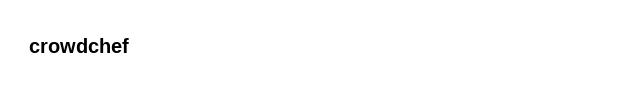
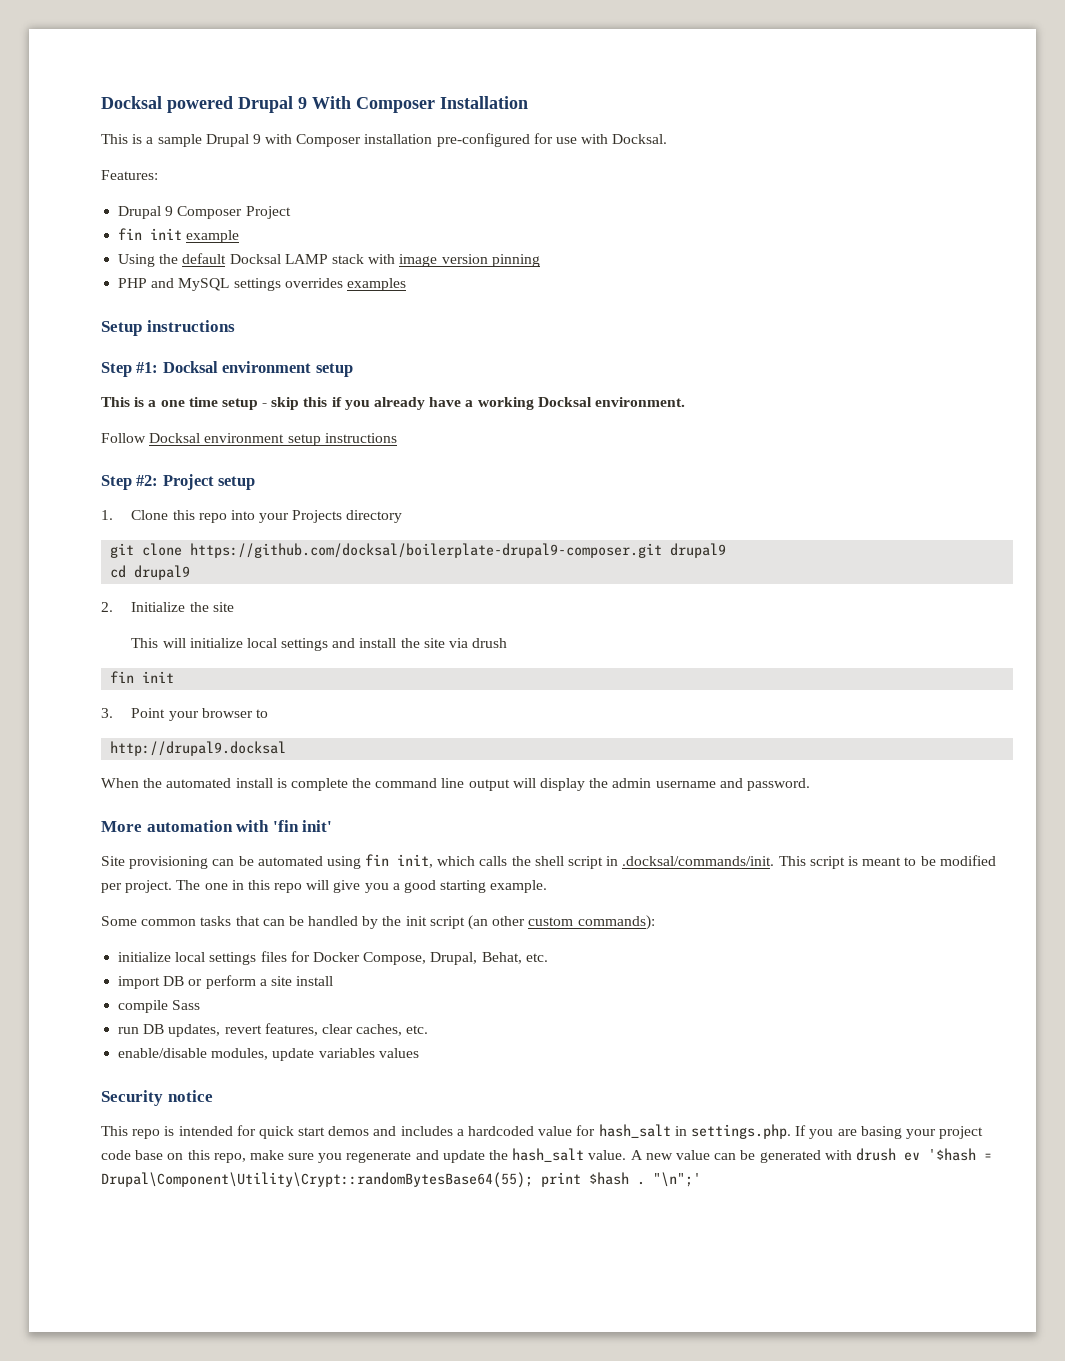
[29,38,129,53] crowdchef -> [101,96,528,113] [101,133,668,147] [101,170,158,180] [118,206,291,219] [118,228,240,243] [118,253,540,267] [118,278,406,291] [101,320,235,336] [101,361,353,377] [101,397,685,410] [101,433,397,446] [101,474,256,490] [101,510,403,523] [110,543,727,558] [110,565,191,580] [101,602,234,612] [131,638,508,651] [110,671,175,683] [101,708,268,721] [110,741,287,756] [101,778,810,791] [101,820,333,832] [101,854,996,869] [101,880,548,893] [101,915,655,930] [118,951,548,965] [118,975,334,989] [118,1000,201,1013] [118,1023,429,1037] [118,1048,419,1061] [101,1090,213,1106] [101,1124,984,1139] [101,1148,992,1163] [101,1172,701,1188] Docksal powered Drupal 9 With Composer Installation // This is a sample Drupal 9 with Composer installation pre-configured for use with Docksal. // Features: // Drupal 9 Composer Project // fin init example // Using the default Docksal LAMP stack with image version pinning // PHP and MySQL settings overrides examples // Setup instructions // Step #1: Docksal environment setup // This is a one time setup - skip this if you already have a working Docksal environment. // Follow Docksal environment setup instructions // Step #2: Project setup // 1. Clone this repo into your Projects directory // git clone https://github.com/docksal/boilerplate-drupal9-composer.git drupal9 // cd drupal9 // 2. Initialize the site // This will initialize local settings and install the site via drush // fin init // 3. Point your browser to // http://drupal9.docksal // When the automated install is complete the command line output will display the admin username and password. // More automation with 'fin init' // Site provisioning can be automated using fin init, which calls the shell script in .docksal/commands/init. This script is meant to be modified per project. The one in this repo will give you a good starting example. // Some common tasks that can be handled by the init script (an other custom commands): // initialize local settings files for Docker Compose, Drupal, Behat, etc. // import DB or perform a site install // compile Sass // run DB updates, revert features, clear caches, etc. // enable/disable modules, update variables values // Security notice // This repo is intended for quick start demos and includes a hardcoded value for hash_salt in settings.php. If you are basing your project code base on this repo, make sure you regenerate and update the hash_salt value. A new value can be generated with drush ev '$hash = Drupal\Component\Utility\Crypt::randomBytesBase64(55); print $hash . "\n";'

